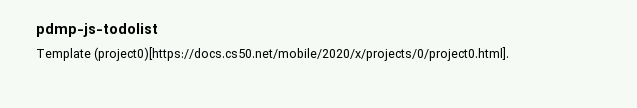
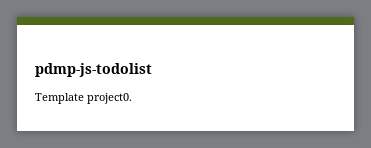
[94,47,510,61] (project0)[https://docs.cs50.net/mobile/2020/x/projects/0/project0.html]. -> [87,93,132,104] project0.

